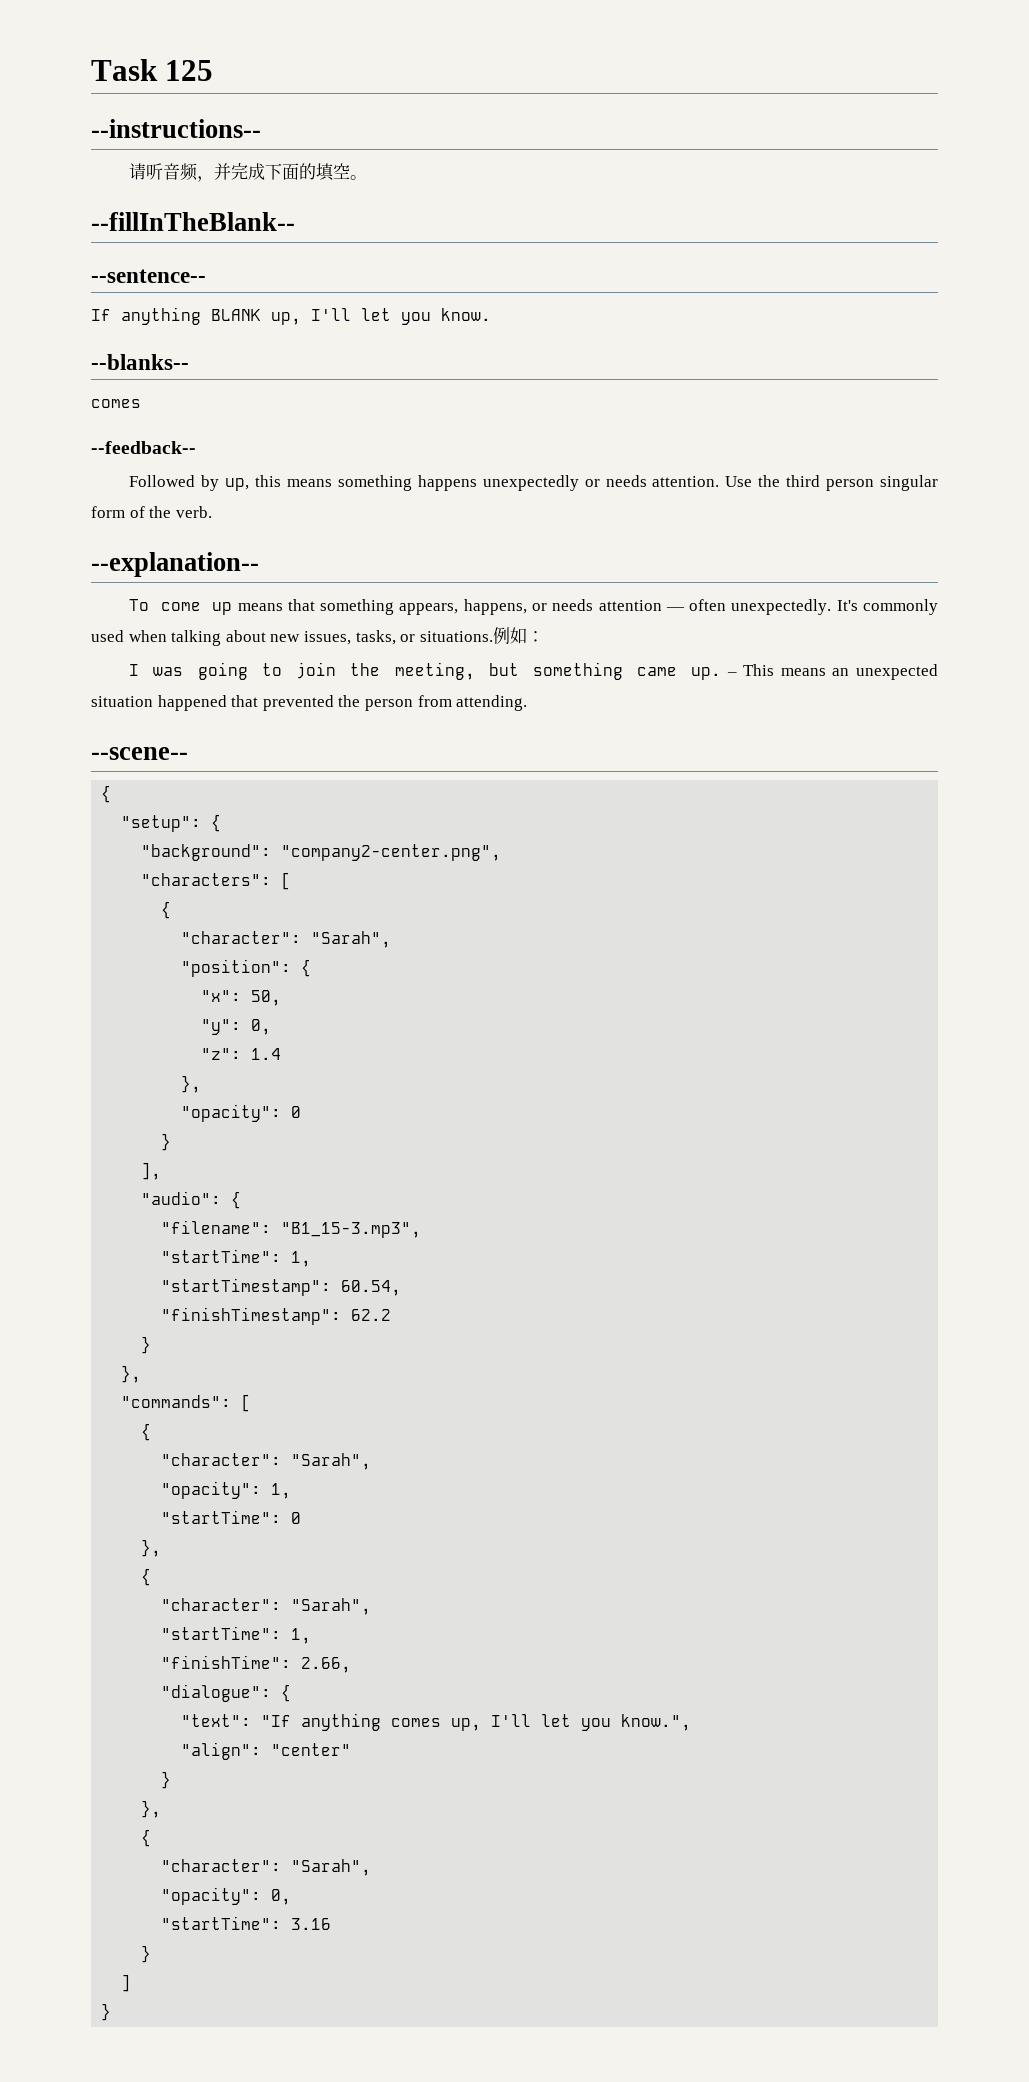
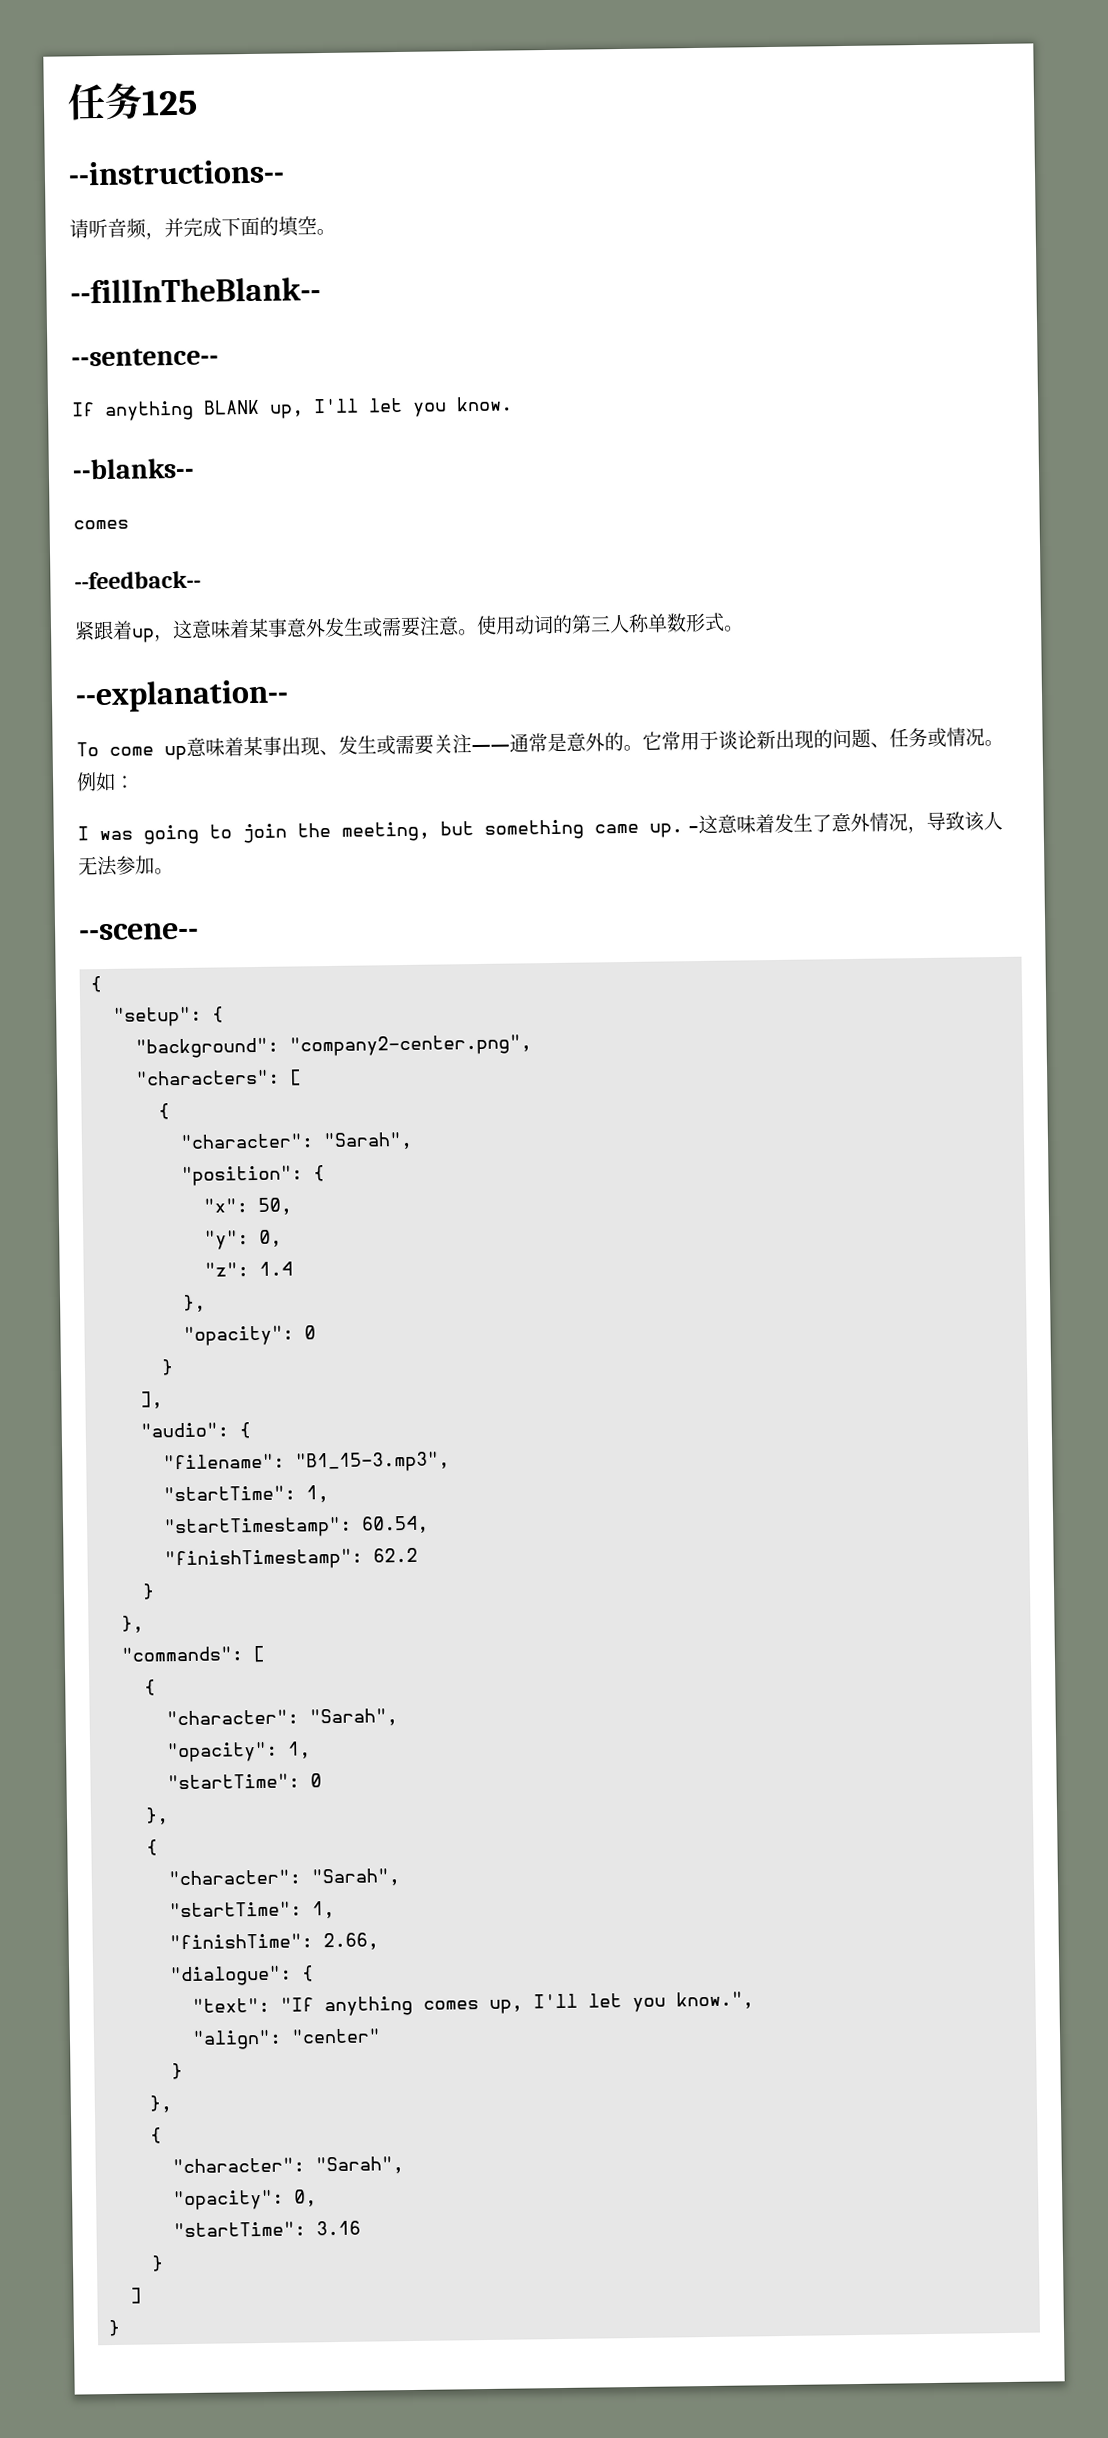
[91,59,158,81] Task -> [67,82,143,121] 任务
[129,475,938,491] [91,506,212,518] [91,552,259,577] [129,599,938,615] [91,630,493,646] Followed by up, this means something happens unexpectedly or needs attention. Use the third person singular form of the verb. // --explanation-- // To come up means that something appears, happens, or needs attention — often unexpectedly. It's commonly used when talking about new issues, tasks, or situations. -> [74,612,744,643] [75,679,289,713] [76,727,1004,761] 紧跟着up，这意味着某事意外发生或需要注意。使用动词的第三人称单数形式。 // --explanation-- // To come up意味着某事出现、发生或需要关注——通常是意外的。它常用于谈论新出现的问题、任务或情况。
[743,664,939,680] [91,695,528,711] This means an unexpected situation happened that prevented the person from attending. -> [698,810,1003,835] [78,855,174,877] 这意味着发生了意外情况，导致该人无法参加。

